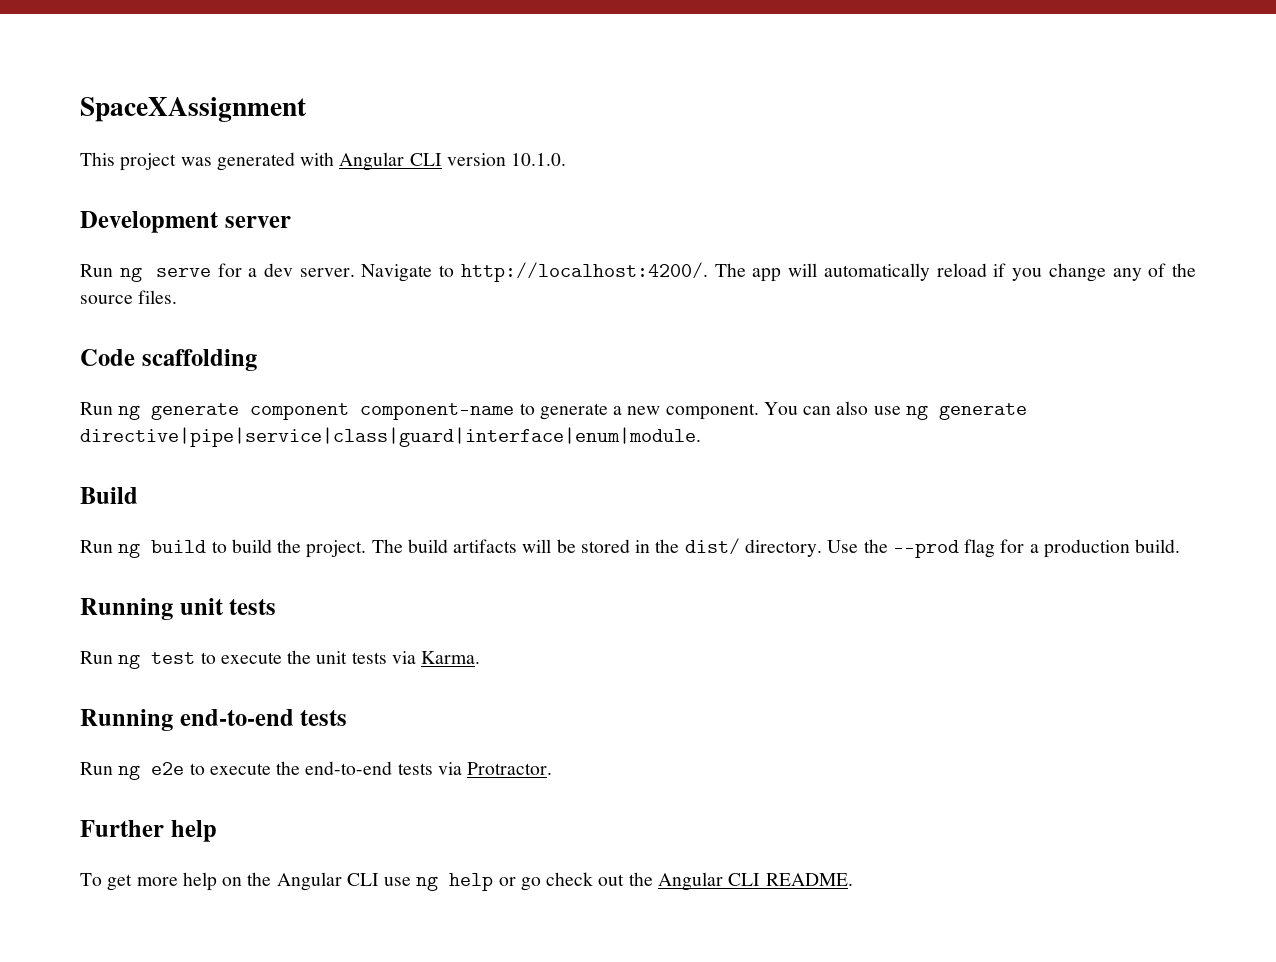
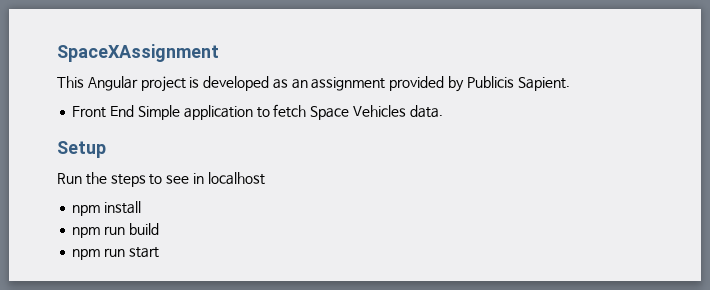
[120,152,567,171] [80,211,291,233] [80,262,1197,282] [80,290,178,304] [80,349,257,371] [80,401,1027,420] [80,427,701,447] [80,487,138,504] [80,538,1181,558] [80,598,277,620] [80,650,481,669] [80,709,348,731] [80,761,553,780] [80,820,217,842] [80,872,853,891] project was generated with Angular CLI version 10.1.0. // Development server // Run ng serve for a dev server. Navigate to http://localhost:4200/. The app will automatically reload if you change any of the source files. // Code scaffolding // Run ng generate component component-name to generate a new component. You can also use ng generate directive|pipe|service|class|guard|interface|enum|module. // Build // Run ng build to build the project. The build artifacts will be stored in the dist/ directory. Use the --prod flag for a production build. // Running unit tests // Run ng test to execute the unit tests via Karma. // Running end-to-end tests // Run ng e2e to execute the end-to-end tests via Protractor. // Further help // To get more help on the Angular CLI use ng help or go check out the Angular CLI README. -> [87,76,570,92] [72,104,443,120] [57,141,106,158] [57,172,265,187] [72,201,142,216] [72,223,159,238] [72,247,159,260] Angular project is developed as an assignment provided by Publicis Sapient. // Front End Simple application to fetch Space Vehicles data. // Setup // Run the steps to see in localhost // npm install // npm run build // npm run start

